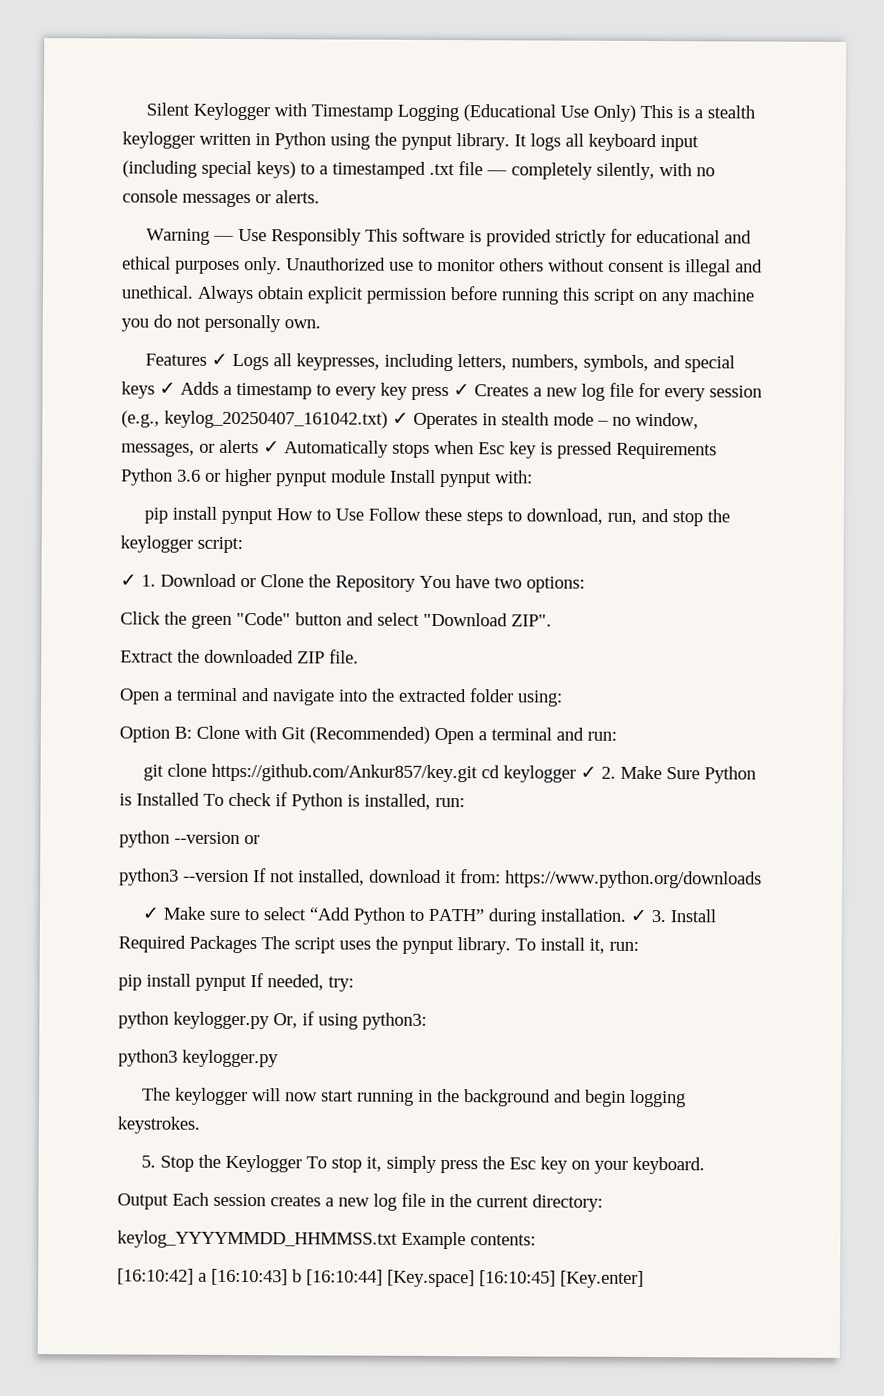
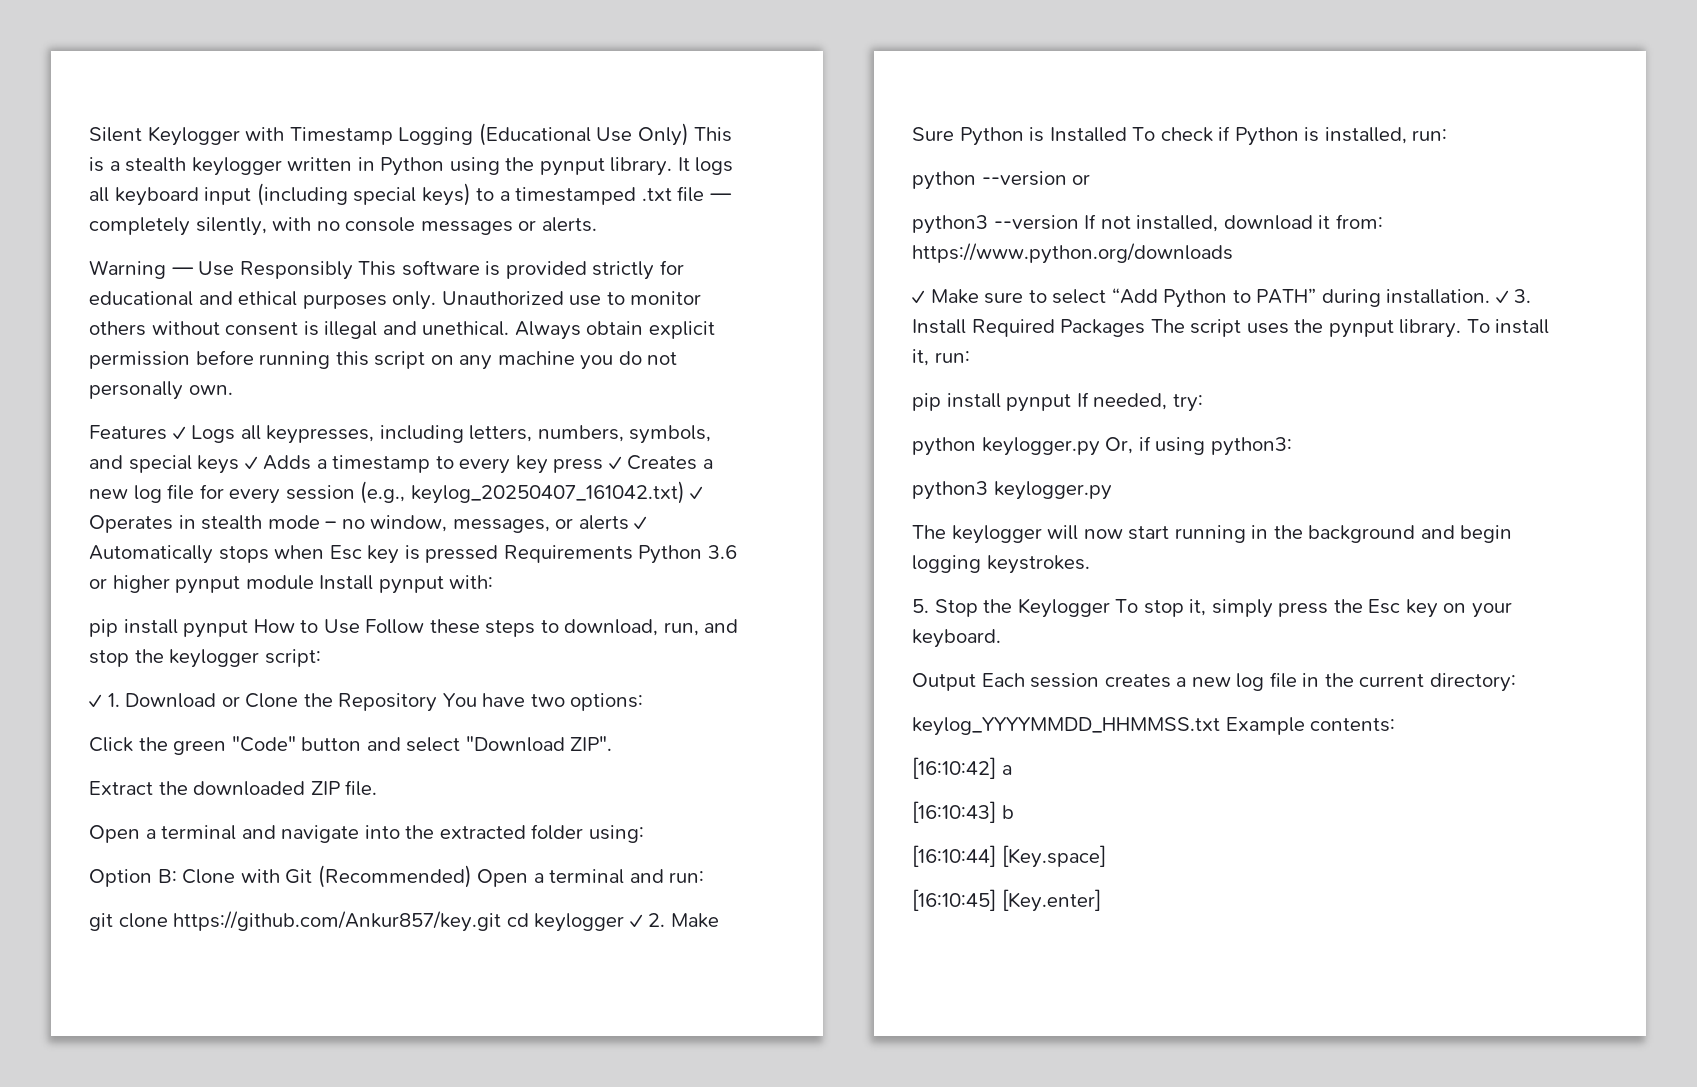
(207, 1277) none -> (1012, 770) //
(302, 1276) none -> (1014, 812) //
(475, 1278) none -> (1106, 856) //

